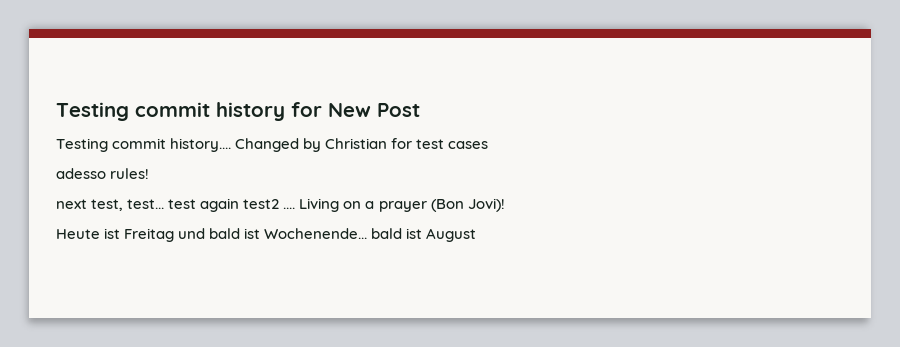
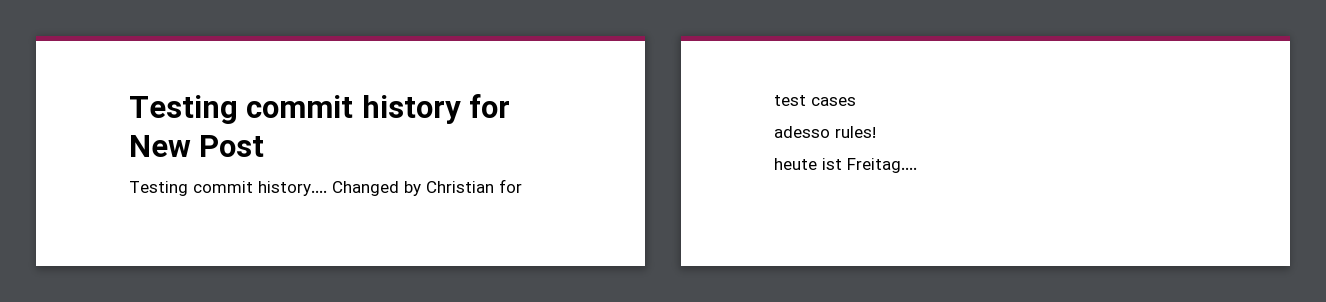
[56,198,505,212] [56,228,477,242] next test, test... test again test2 .... Living on a prayer (Bon Jovi)! // Heute ist Freitag und bald ist Wochenende... bald ist August -> [774,158,917,173] heute ist Freitag....

